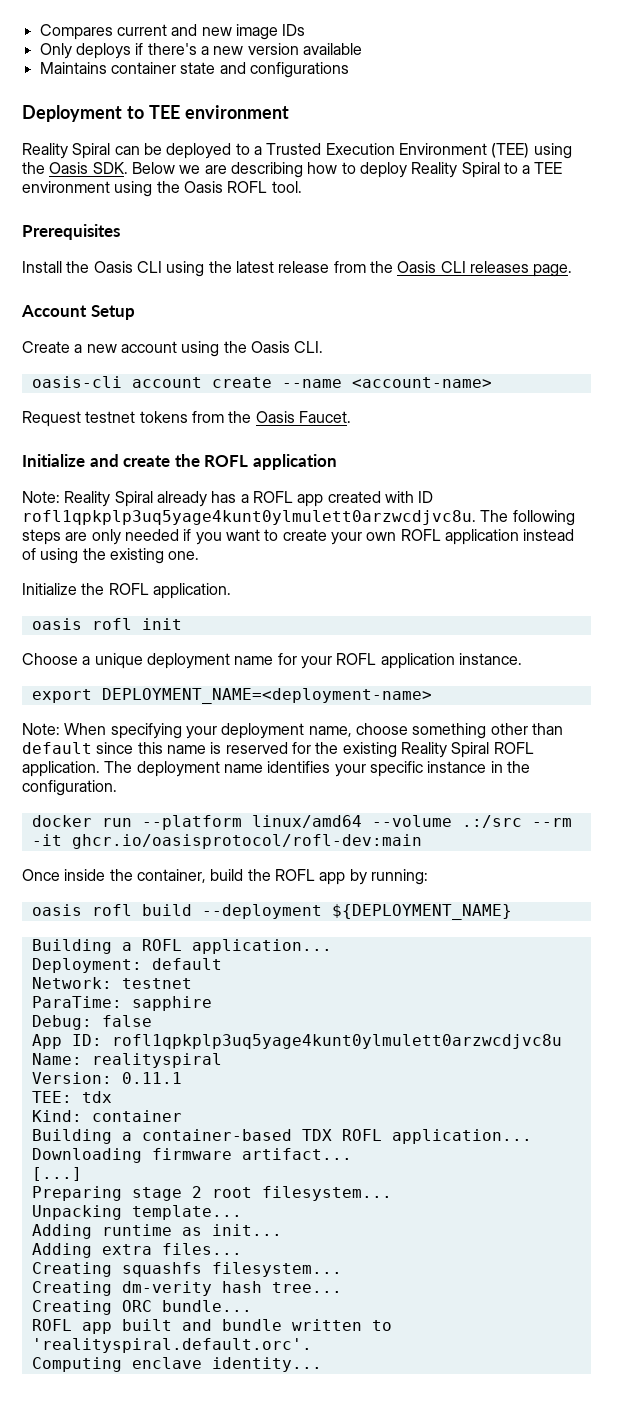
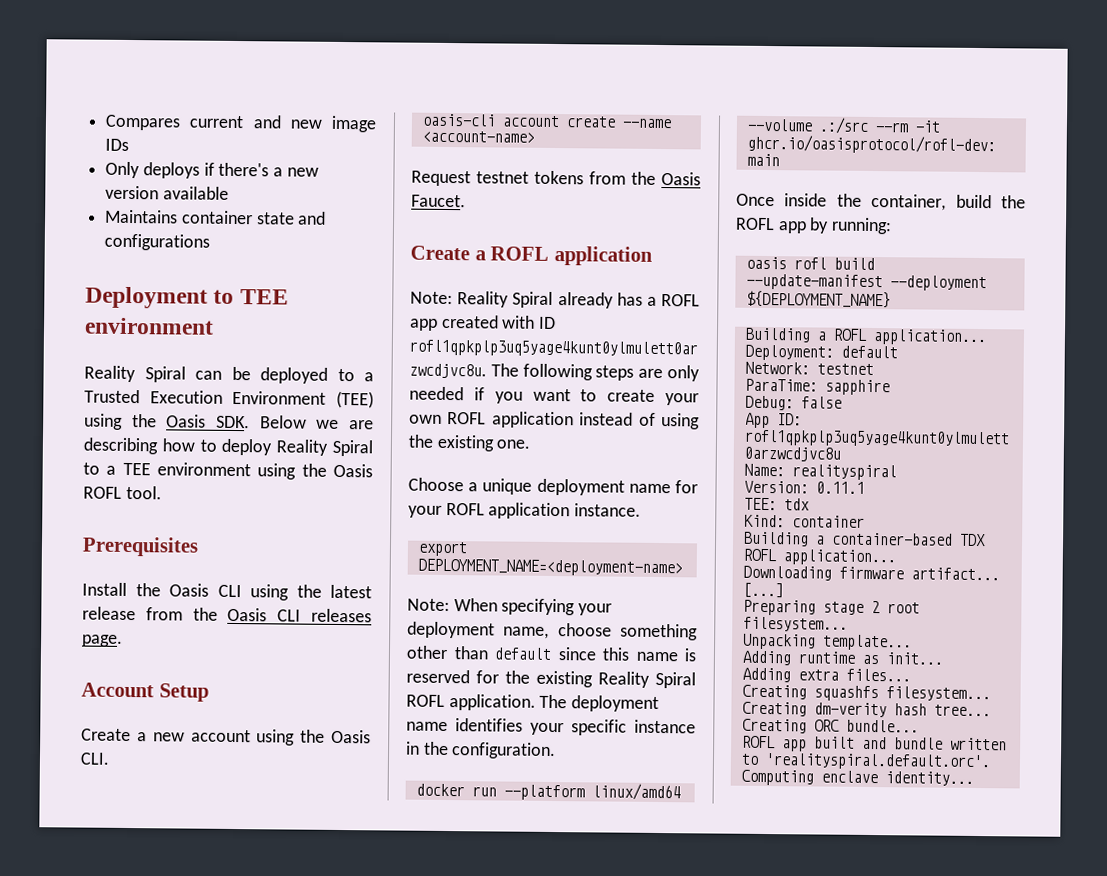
[22,454,200,467] Initialize and create the -> [410,245,486,261] Create a
[22,583,231,599] [31,618,182,630] // Initialize the ROFL application. // oasis rofl init -> (531, 444) none
(192, 910) none -> [745,273,883,291] --update-manifest

